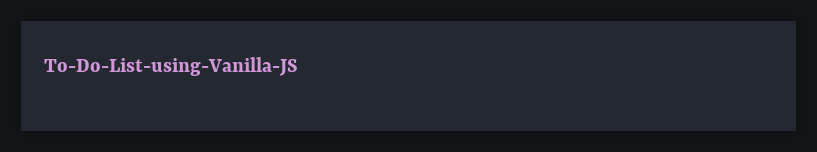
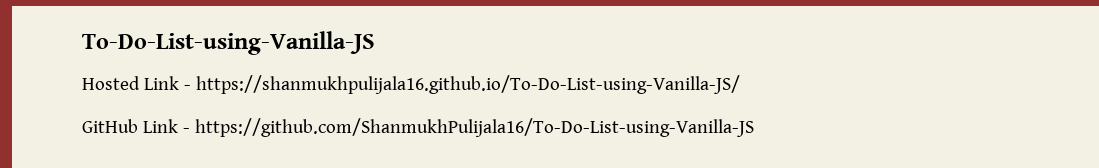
(298, 66) none -> [82,75,740,94] [82,118,754,137] // Hosted Link - https://shanmukhpulijala16.github.io/To-Do-List-using-Vanilla-JS/ // GitHub Link - https://github.com/ShanmukhPulijala16/To-Do-List-using-Vanilla-JS

